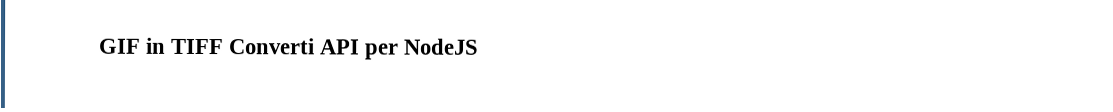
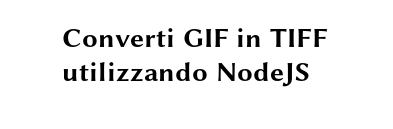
(99, 46) none -> [62,28,175,47] Converti
[229,38,400,60] Converti API per -> [62,62,208,82] utilizzando

